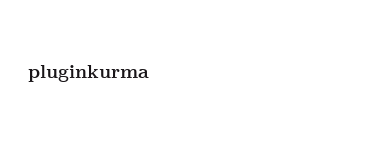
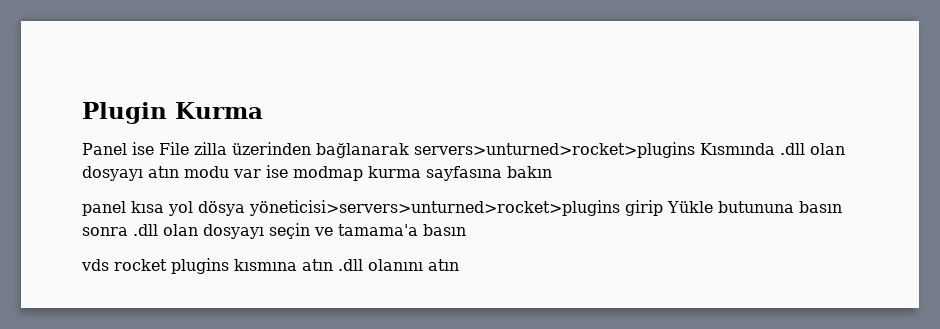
[28,65,149,82] pluginkurma -> [82,102,263,124] [82,142,845,158] [82,165,552,181] [82,200,842,216] [82,223,466,239] [81,258,459,274] Plugin Kurma // Panel ise File zilla üzerinden bağlanarak servers>unturned>rocket>plugins Kısmında .dll olan dosyayı atın modu var ise modmap kurma sayfasına bakın // panel kısa yol dösya yöneticisi>servers>unturned>rocket>plugins girip Yükle butununa basın sonra .dll olan dosyayı seçin ve tamama'a basın // vds rocket plugins kısmına atın .dll olanını atın

